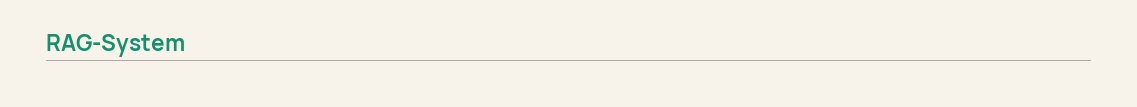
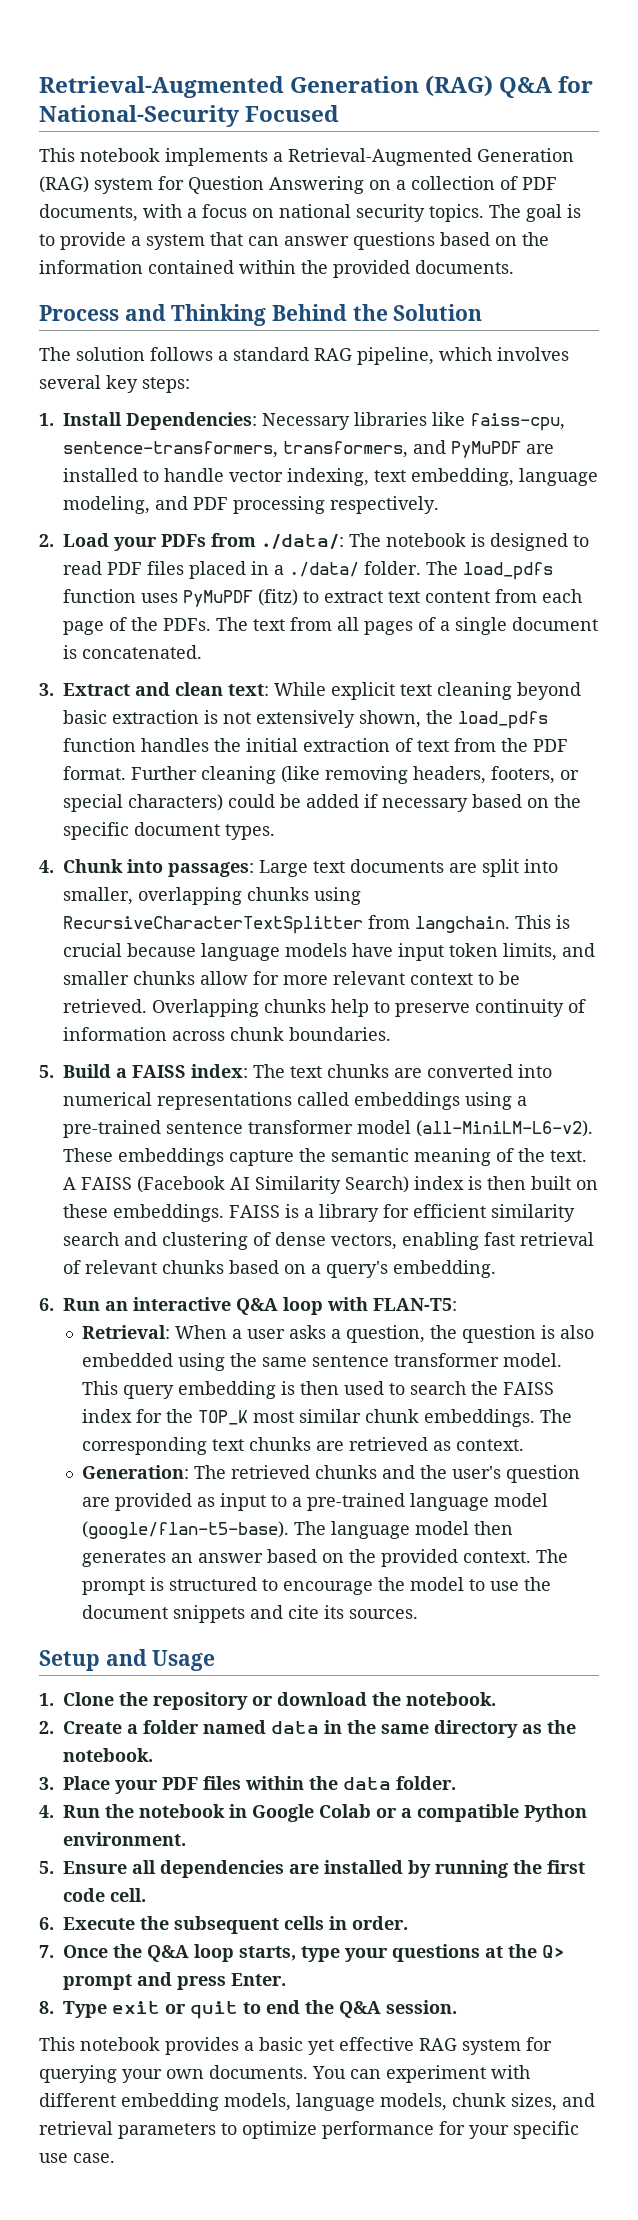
[46,34,185,57] RAG-System -> [39,75,594,98] [39,105,340,127] [39,148,574,166] [39,176,557,194] [39,204,581,222] [39,232,549,250] [39,260,514,278] [39,304,483,326] [39,347,569,365] [39,375,190,393] [39,412,565,431] [63,440,554,458] [63,468,598,486] [63,496,439,514] [39,533,589,551] [63,561,553,580] [63,589,582,607] [63,617,598,635] [63,645,202,659] [39,682,581,700] [63,710,548,729] [63,738,568,752] [63,766,579,784] [63,794,581,812] [63,822,275,840] [39,859,558,877] [63,887,361,905] [63,915,570,934] [63,943,595,961] [63,971,520,985] [63,999,586,1017] [63,1027,391,1041] [39,1064,552,1078] [63,1092,527,1110] [63,1120,593,1138] [63,1148,587,1166] [63,1176,598,1194] [63,1204,575,1222] [63,1232,594,1250] [63,1260,496,1278] [39,1297,457,1315] [81,1325,594,1343] [81,1353,562,1371] [81,1381,554,1399] [81,1409,572,1427] [81,1437,524,1455] [81,1465,580,1483] [81,1493,548,1511] [81,1521,513,1539] [81,1549,568,1567] [81,1577,551,1595] [81,1605,418,1623] [39,1649,216,1671] [39,1692,496,1710] [39,1720,576,1738] [63,1748,153,1762] [39,1776,456,1794] [39,1804,587,1822] [63,1832,186,1846] [39,1860,585,1878] [63,1888,146,1902] [39,1916,408,1934] [39,1944,564,1962] [63,1972,286,1990] [39,2000,457,2019] [39,2037,552,2055] [39,2065,530,2083] [39,2093,595,2111] [39,2121,579,2139] [39,2153,115,2163] Retrieval-Augmented Generation (RAG) Q&A for National-Security Focused // This notebook implements a Retrieval-Augmented Generation (RAG) system for Question Answering on a collection of PDF documents, with a focus on national security topics. The goal is to provide a system that can answer questions based on the information contained within the provided documents. // Process and Thinking Behind the Solution // The solution follows a standard RAG pipeline, which involves several key steps: // 1. Install Dependencies: Necessary libraries like faiss-cpu, sentence-transformers, transformers, and PyMuPDF are installed to handle vector indexing, text embedding, language modeling, and PDF processing respectively. // 2. Load your PDFs from ./data/: The notebook is designed to read PDF files placed in a ./data/ folder. The load_pdfs function uses PyMuPDF (fitz) to extract text content from each page of the PDFs. The text from all pages of a single document is concatenated. // 3. Extract and clean text: While explicit text cleaning beyond basic extraction is not extensively shown, the load_pdfs function handles the initial extraction of text from the PDF format. Further cleaning (like removing headers, footers, or special characters) could be added if necessary based on the specific document types. // 4. Chunk into passages: Large text documents are split into smaller, overlapping chunks using RecursiveCharacterTextSplitter from langchain. This is crucial because language models have input token limits, and smaller chunks allow for more relevant context to be retrieved. Overlapping chunks help to preserve continuity of information across chunk boundaries. // 5. Build a FAISS index: The text chunks are converted into numerical representations called embeddings using a pre-trained sentence transformer model (all-MiniLM-L6-v2). These embeddings capture the semantic meaning of the text. A FAISS (Facebook AI Similarity Search) index is then built on these embeddings. FAISS is a library for efficient similarity search and clustering of dense vectors, enabling fast retrieval of relevant chunks based on a query's embedding. // 6. Run an interactive Q&A loop with FLAN-T5: // Retrieval: When a user asks a question, the question is also embedded using the same sentence transformer model. This query embedding is then used to search the FAISS index for the TOP_K most similar chunk embeddings. The corresponding text chunks are retrieved as context. // Generation: The retrieved chunks and the user's question are provided as input to a pre-trained language model (google/flan-t5-base). The language model then generates an answer based on the provided context. The prompt is structured to encourage the model to use the document snippets and cite its sources. // Setup and Usage // 1. Clone the repository or download the notebook. // 2. Create a folder named data in the same directory as the notebook. // 3. Place your PDF files within the data folder. // 4. Run the notebook in Google Colab or a compatible Python environment. // 5. Ensure all dependencies are installed by running the first code cell. // 6. Execute the subsequent cells in order. // 7. Once the Q&A loop starts, type your questions at the Q> prompt and press Enter. // 8. Type exit or quit to end the Q&A session. // This notebook provides a basic yet effective RAG system for querying your own documents. You can experiment with different embedding models, language models, chunk sizes, and retrieval parameters to optimize performance for your specific use case.

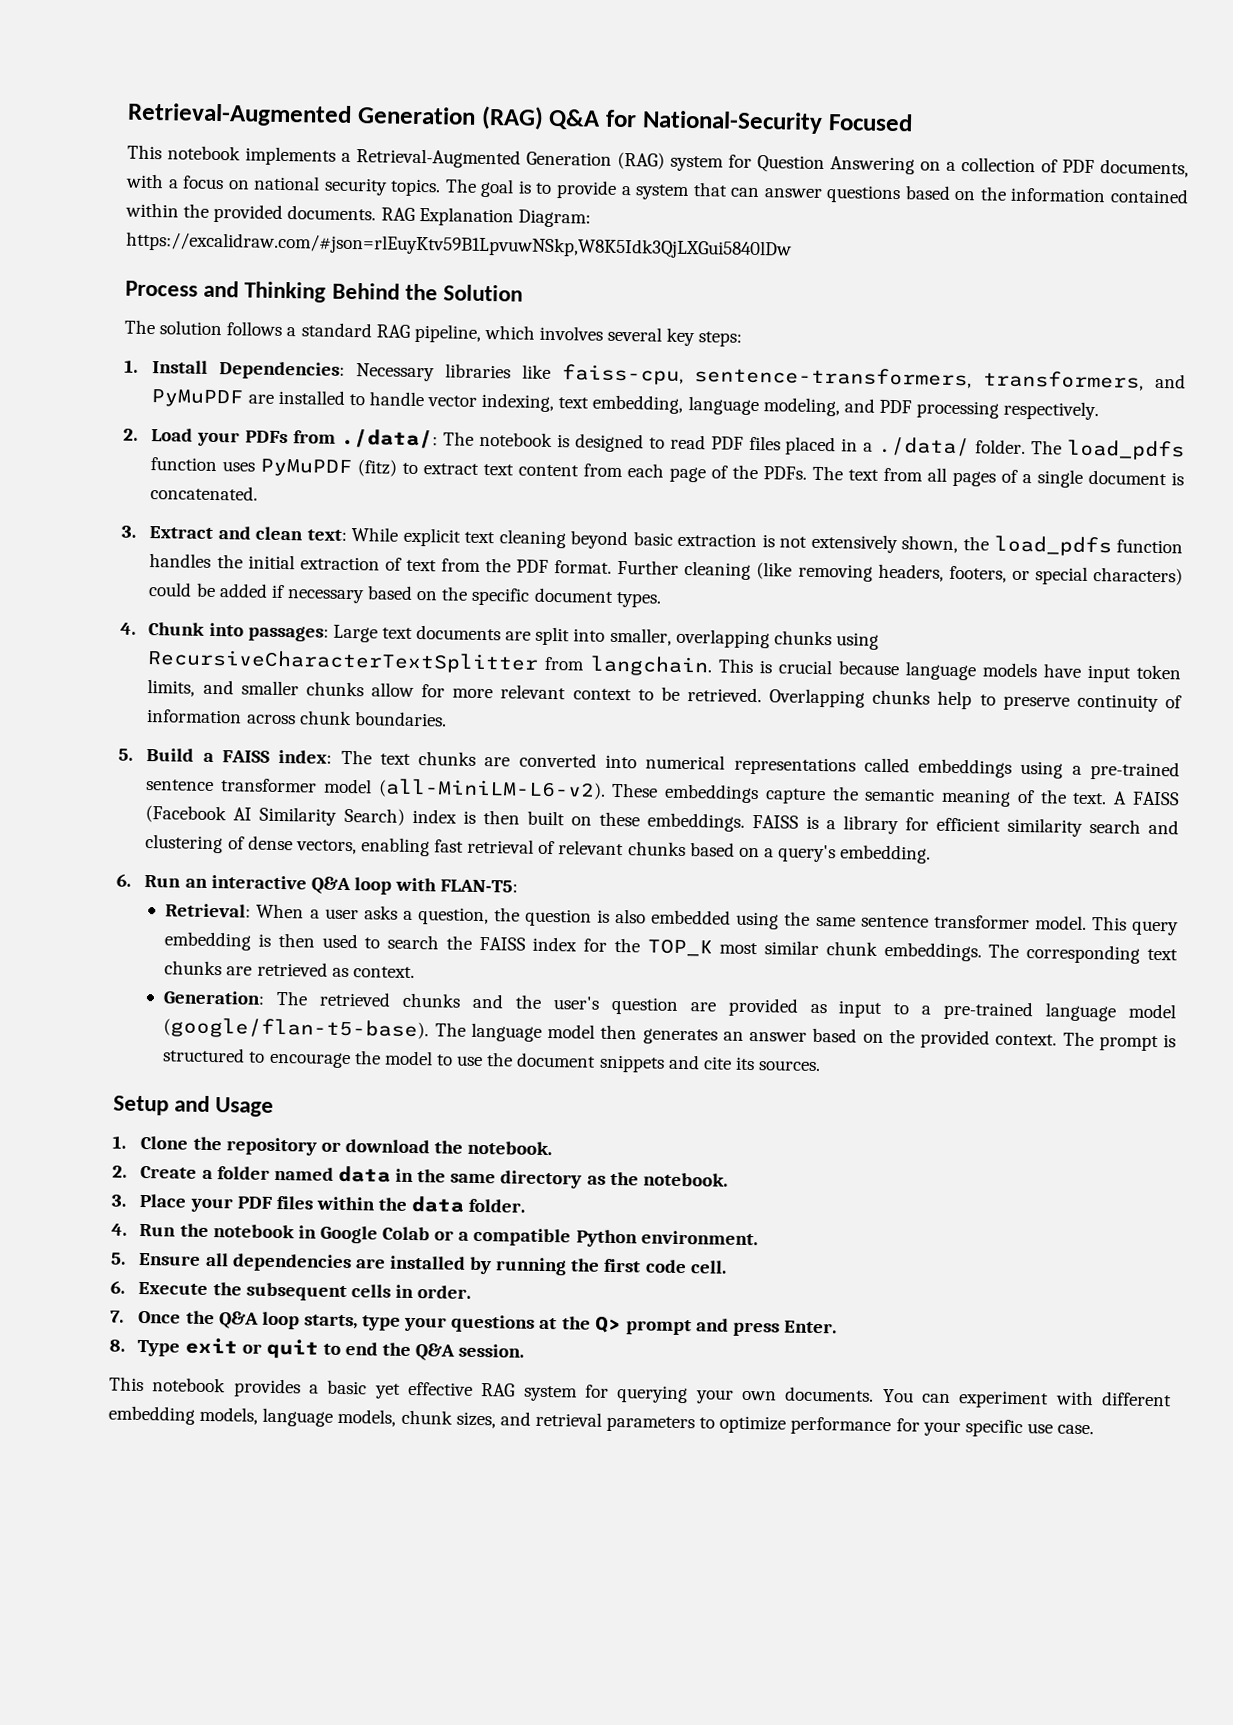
(514, 267) none -> [380,206,591,228] [126,231,792,260] RAG Explanation Diagram: https://excalidraw.com/#json=rlEuyKtv59B1LpvuwNSkp,W8K5Idk3QjLXGui5840lDw

